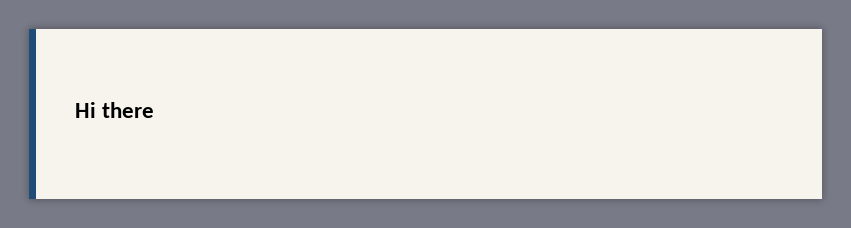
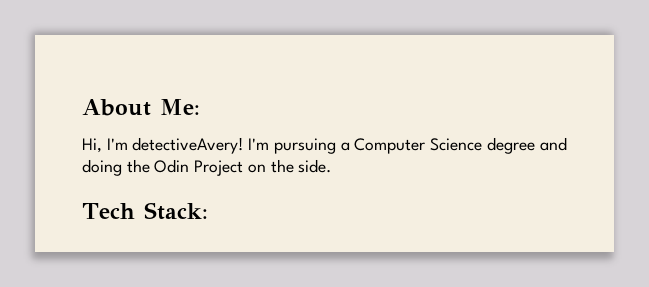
[75,102,155,118] Hi there -> [82,99,200,116] [82,137,567,154] [82,159,332,176] [82,202,208,220] About Me: // Hi, I'm detectiveAvery! I'm pursuing a Computer Science degree and doing the Odin Project on the side. // Tech Stack:

